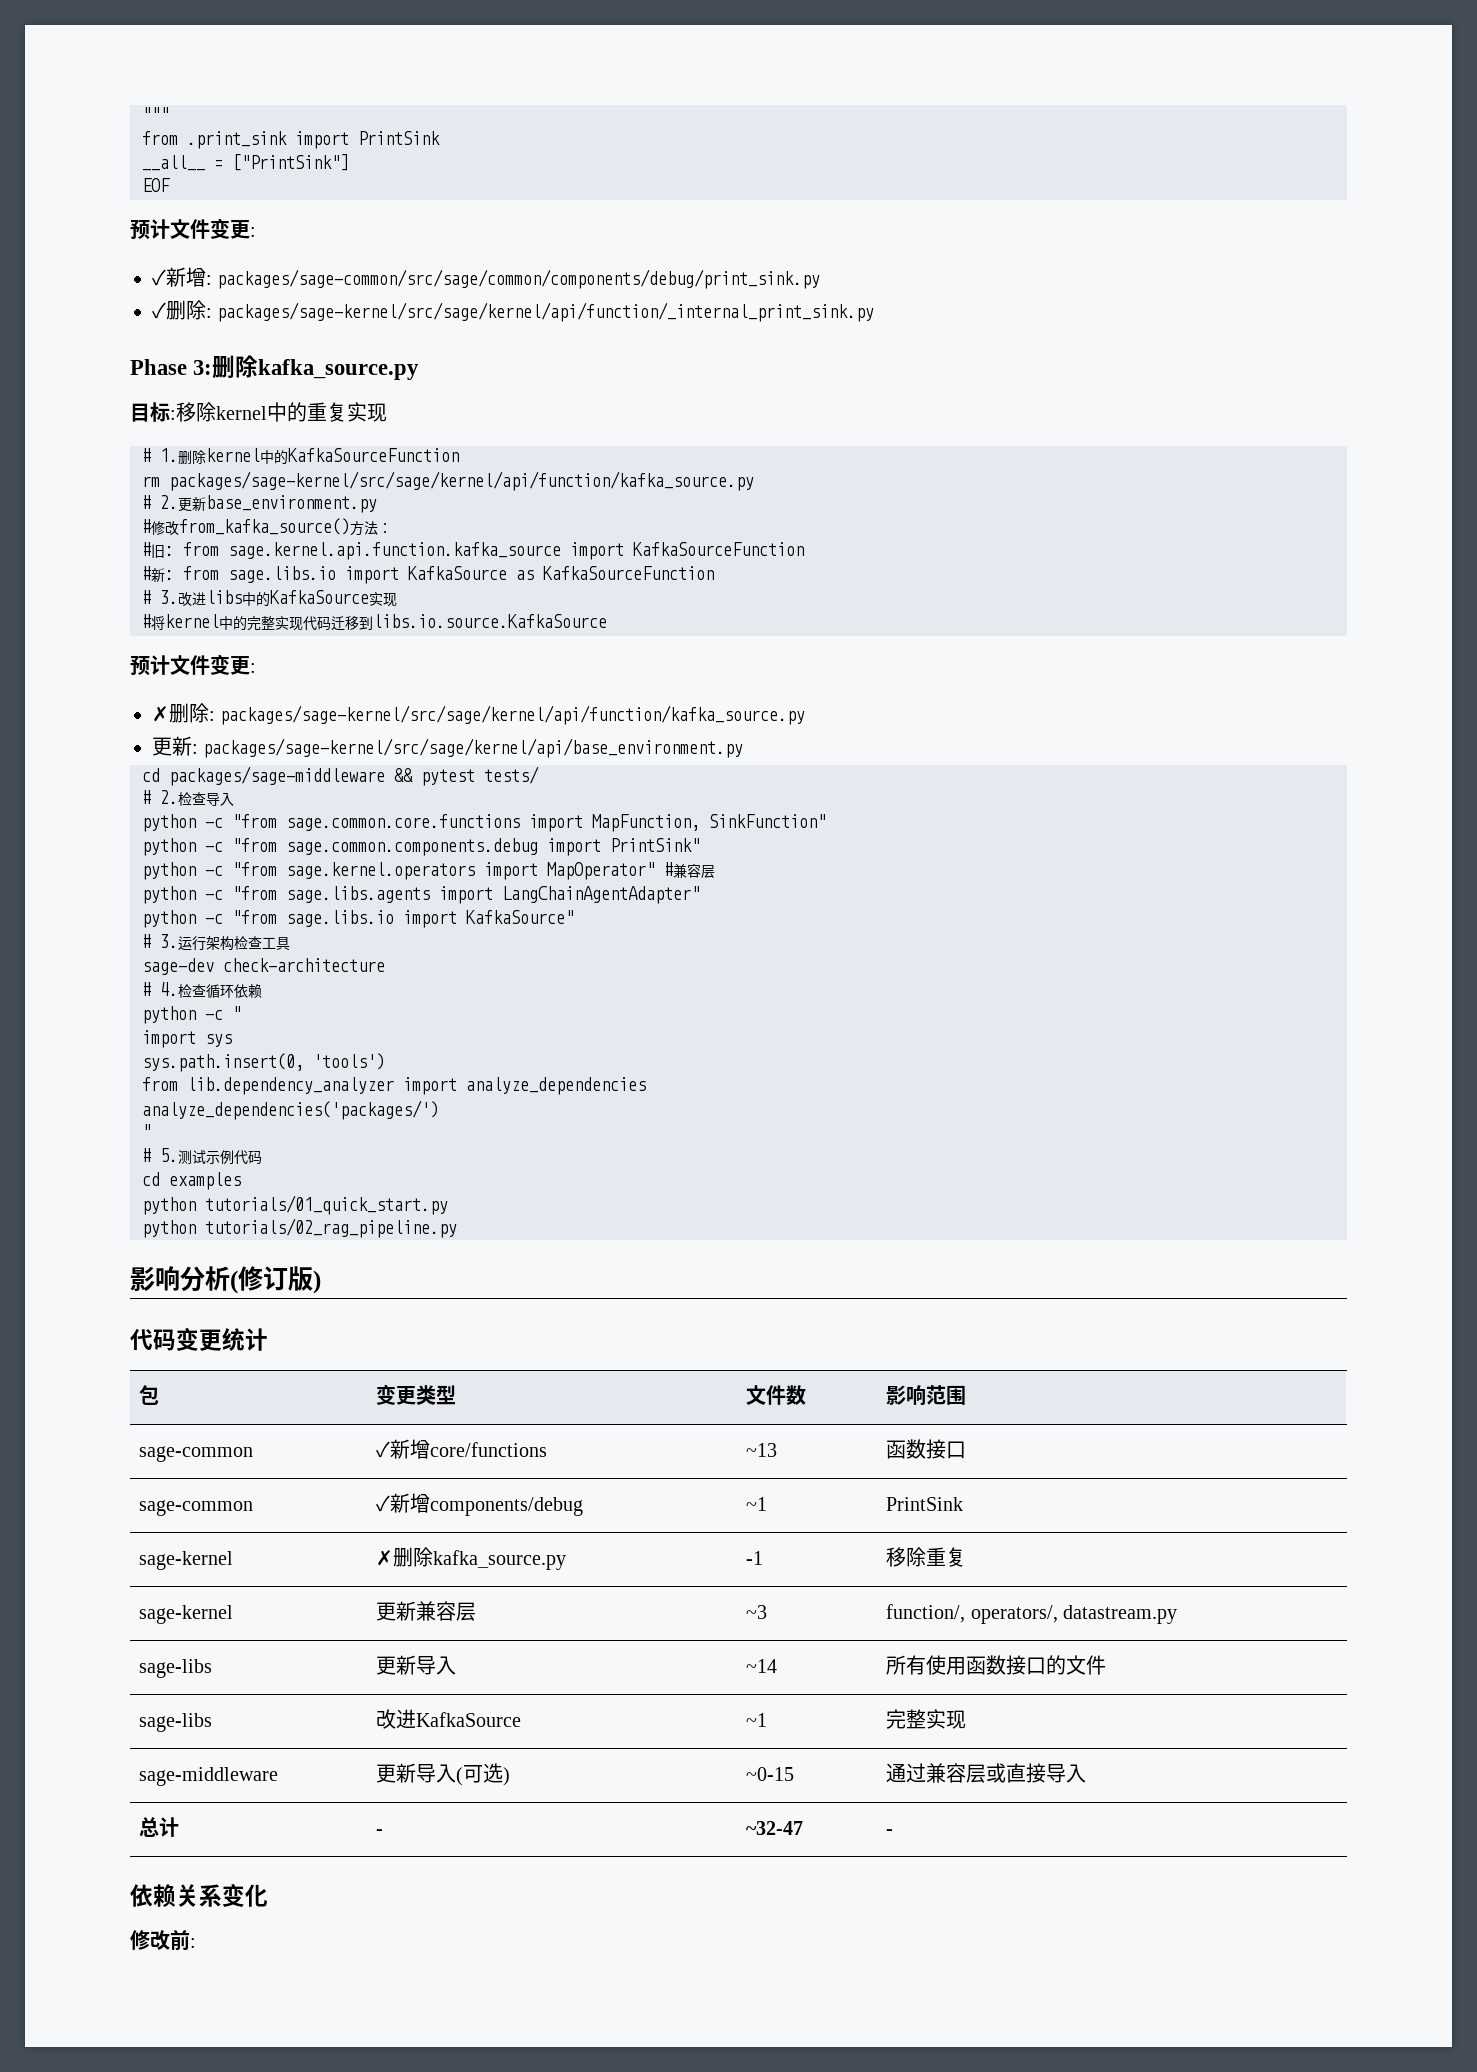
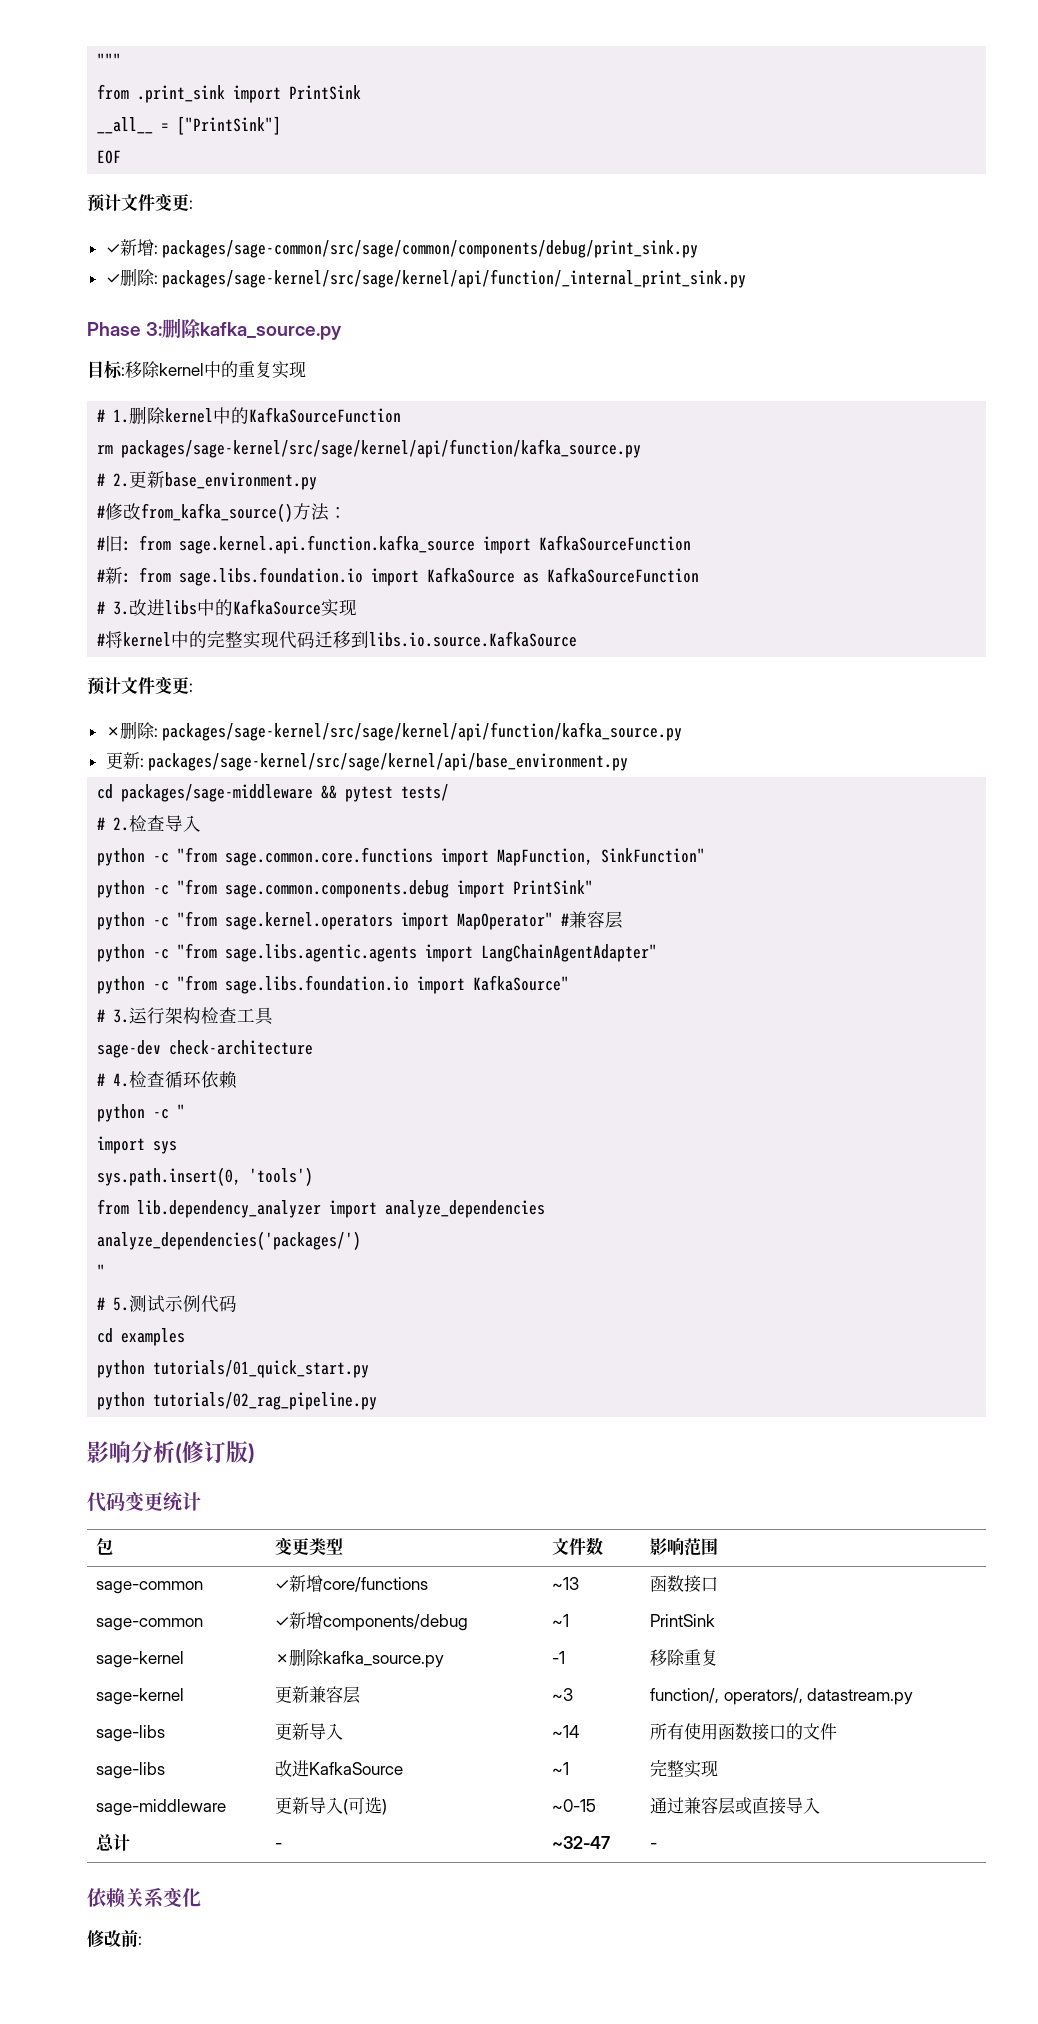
[228,566,336,583] sage.libs.io -> [179,567,364,586] sage.libs.foundation.io
[286,886,430,903] sage.libs.agents -> [225,944,418,962] sage.libs.agentic.agents
[286,910,394,927] sage.libs.io -> [225,975,410,994] sage.libs.foundation.io

